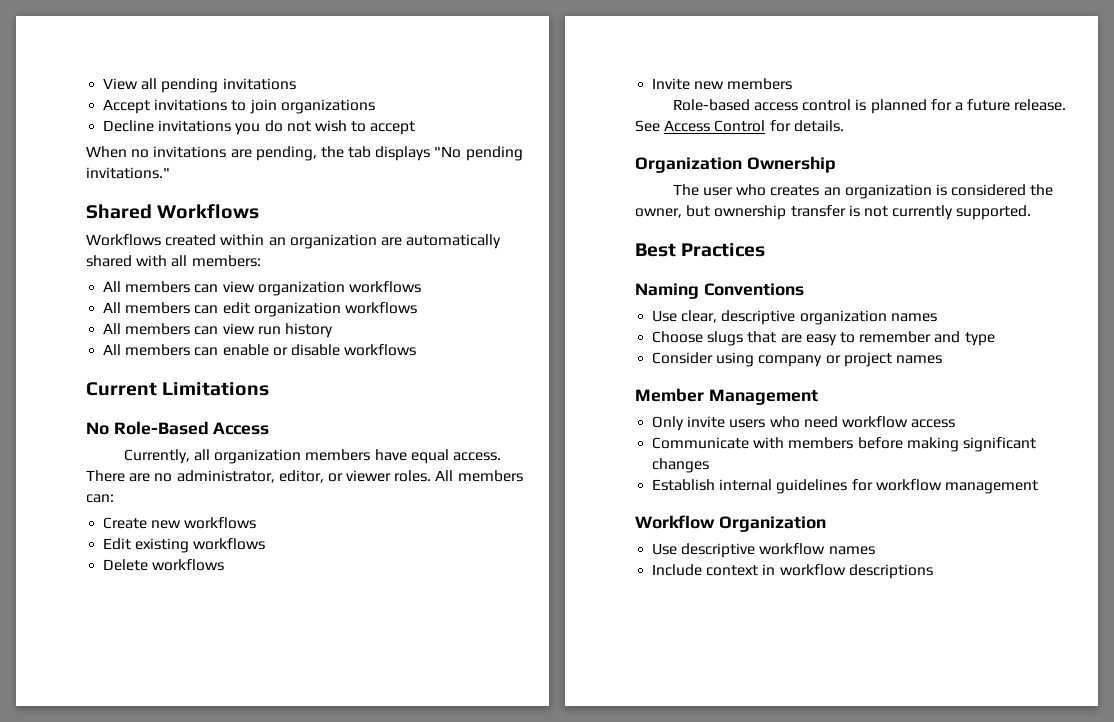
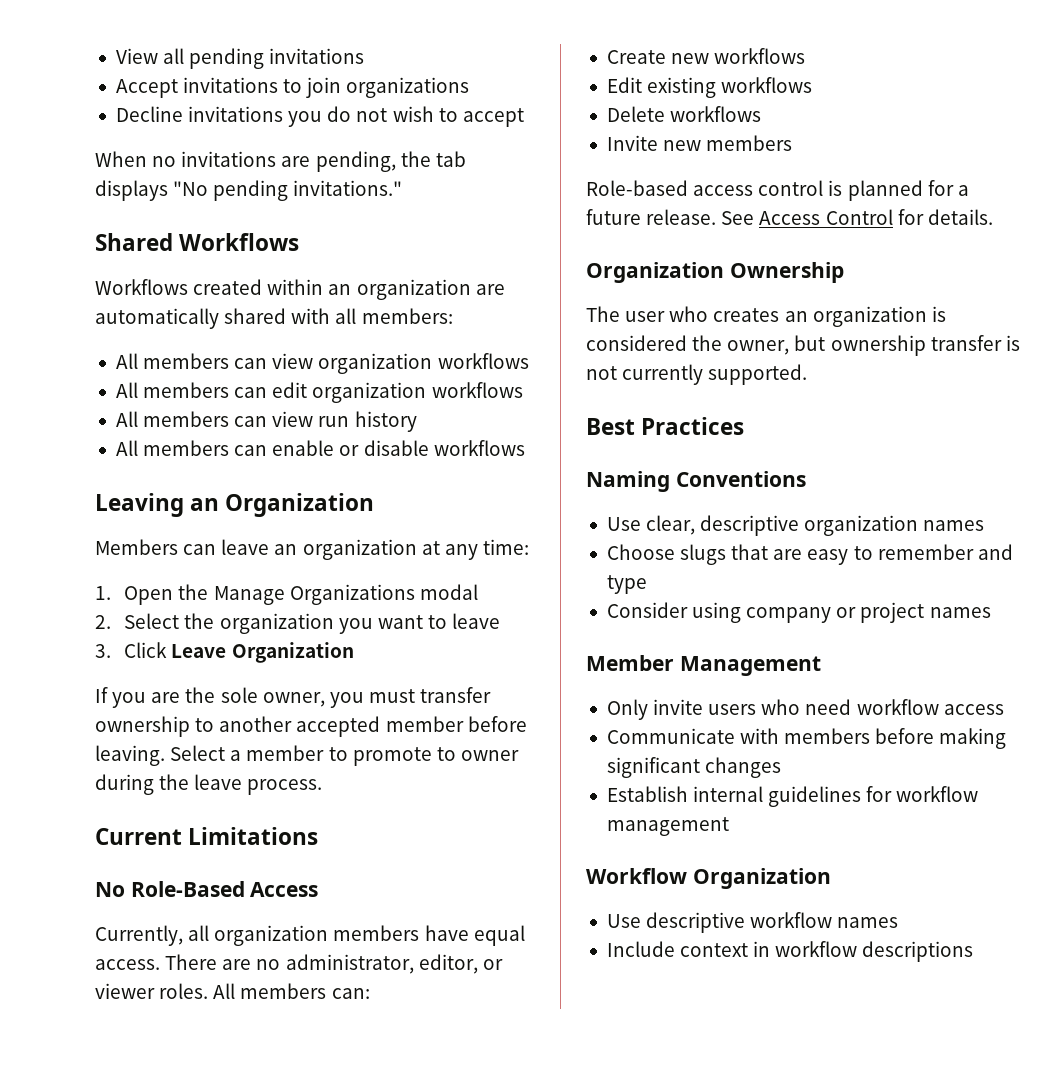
(417, 350) none -> [95,493,375,517] [95,539,529,560] [95,584,478,605] [95,613,501,634] [95,642,354,663] [95,687,492,708] [95,716,527,737] [95,745,519,766] [95,774,323,795] // Leaving an Organization // Members can leave an organization at any time: // 1. Open the Manage Organizations modal // 2. Select the organization you want to leave // 3. Click Leave Organization // If you are the sole owner, you must transfer ownership to another accepted member before leaving. Select a member to promote to owner during the leave process.

